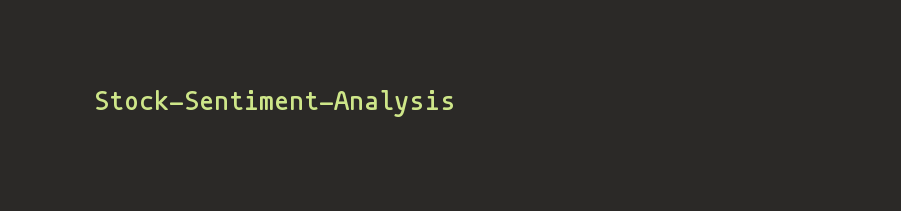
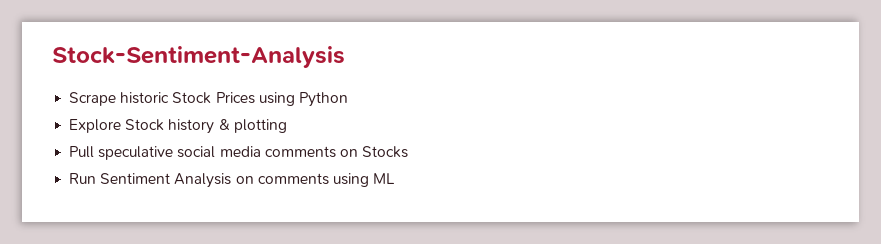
(456, 103) none -> [69,92,348,107] [69,119,287,134] [69,146,409,160] [69,173,396,188] // Scrape historic Stock Prices using Python // Explore Stock history & plotting // Pull speculative social media comments on Stocks // Run Sentiment Analysis on comments using ML

